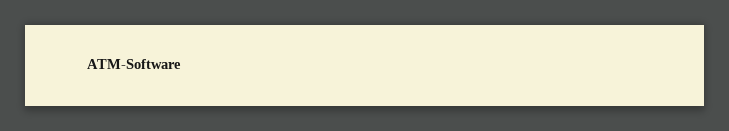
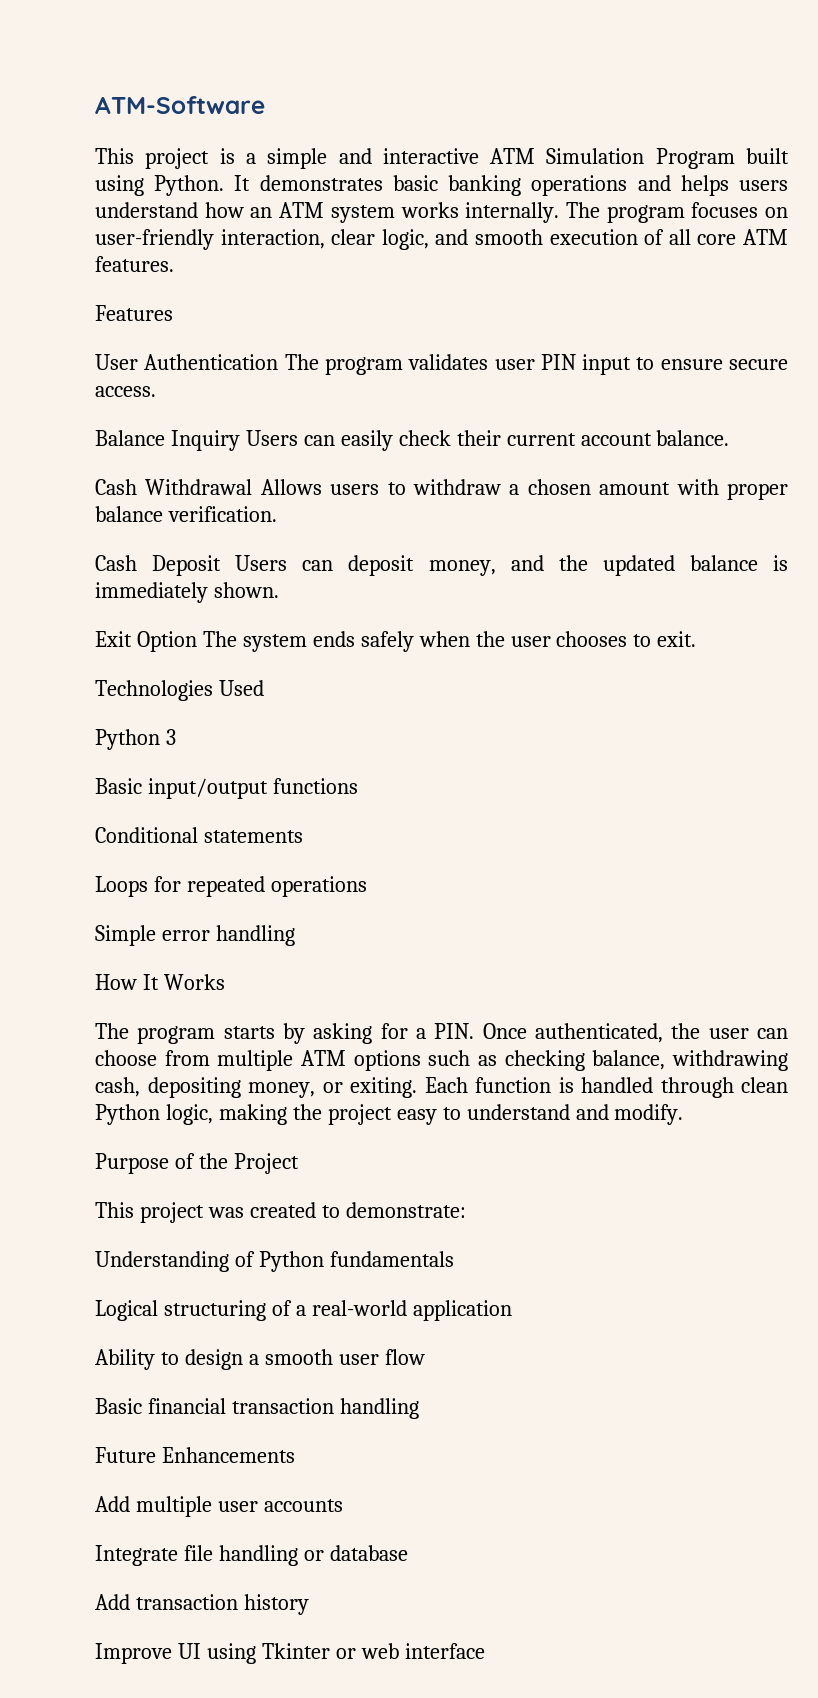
(181, 64) none -> [95,148,789,169] [95,175,788,196] [95,202,788,223] [95,229,789,250] [95,256,174,272] [95,305,173,321] [95,354,788,375] [95,386,156,397] [95,430,730,451] [95,479,788,500] [95,506,277,522] [95,555,789,576] [95,582,279,603] [95,631,697,652] [95,680,264,701] [95,729,176,750] [95,778,358,799] [95,827,303,843] [95,876,367,897] [95,925,295,946] [95,974,225,990] [95,1023,789,1044] [95,1050,788,1071] [95,1077,788,1098] [95,1104,684,1125] [95,1153,299,1174] [95,1202,466,1223] [95,1251,454,1272] [95,1300,512,1321] [95,1349,425,1370] [95,1398,419,1419] [95,1447,295,1463] [95,1496,343,1517] [95,1545,408,1566] [95,1594,309,1615] [95,1643,485,1664] // This project is a simple and interactive ATM Simulation Program built using Python. It demonstrates basic banking operations and helps users understand how an ATM system works internally. The program focuses on user-friendly interaction, clear logic, and smooth execution of all core ATM features. // Features // User Authentication The program validates user PIN input to ensure secure access. // Balance Inquiry Users can easily check their current account balance. // Cash Withdrawal Allows users to withdraw a chosen amount with proper balance verification. // Cash Deposit Users can deposit money, and the updated balance is immediately shown. // Exit Option The system ends safely when the user chooses to exit. // Technologies Used // Python 3 // Basic input/output functions // Conditional statements // Loops for repeated operations // Simple error handling // How It Works // The program starts by asking for a PIN. Once authenticated, the user can choose from multiple ATM options such as checking balance, withdrawing cash, depositing money, or exiting. Each function is handled through clean Python logic, making the project easy to understand and modify. // Purpose of the Project // This project was created to demonstrate: // Understanding of Python fundamentals // Logical structuring of a real-world application // Ability to design a smooth user flow // Basic financial transaction handling // Future Enhancements // Add multiple user accounts // Integrate file handling or database // Add transaction history // Improve UI using Tkinter or web interface

